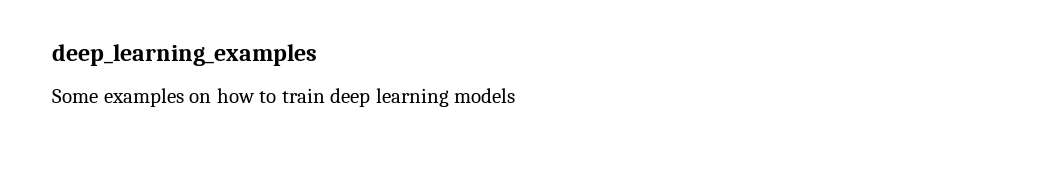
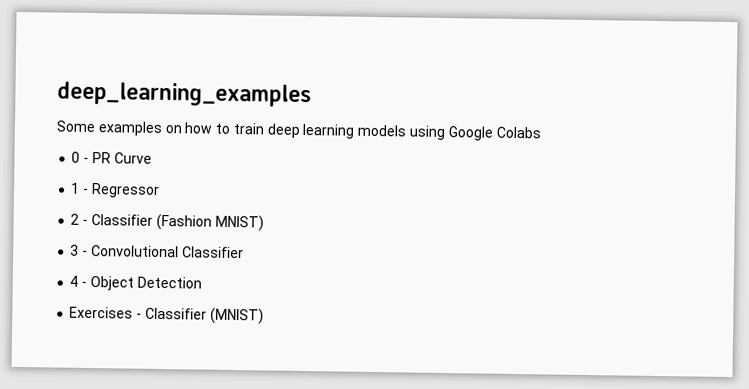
(516, 95) none -> [409,125,541,141] [71,151,152,164] [70,182,160,198] [70,213,264,232] [70,244,244,259] [69,275,202,291] [69,306,264,325] using Google Colabs // 0 - PR Curve // 1 - Regressor // 2 - Classifier (Fashion MNIST) // 3 - Convolutional Classifier // 4 - Object Detection // Exercises - Classifier (MNIST)

